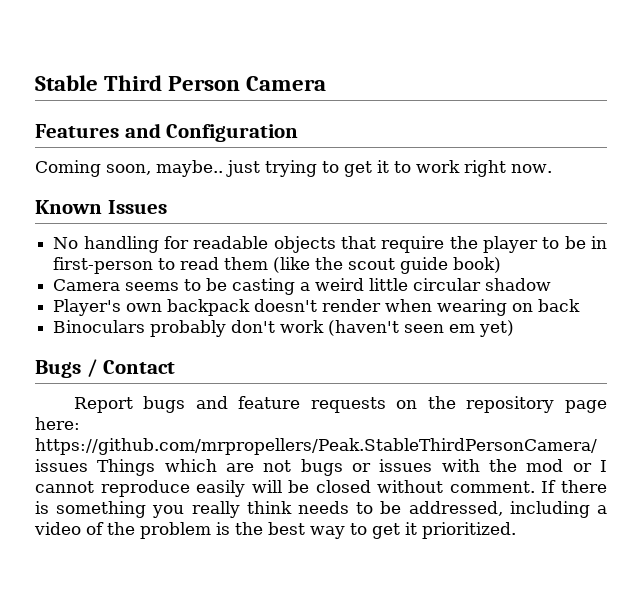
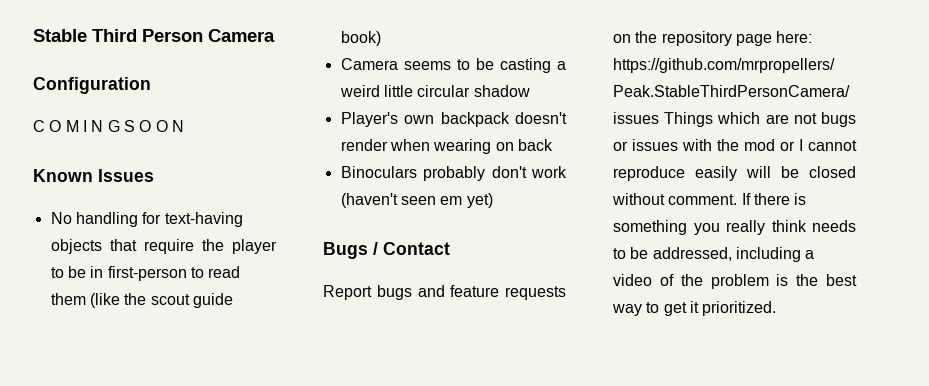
[35,123,161,138] Features and -> (275, 35) none
[35,160,552,177] Coming soon, maybe.. just trying to get it to work right now. -> [33,120,184,132] C O M I N G S O O N
[193,236,269,249] readable -> [164,212,243,227] text-having

